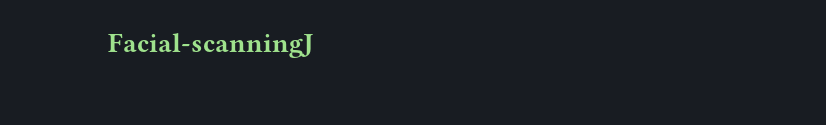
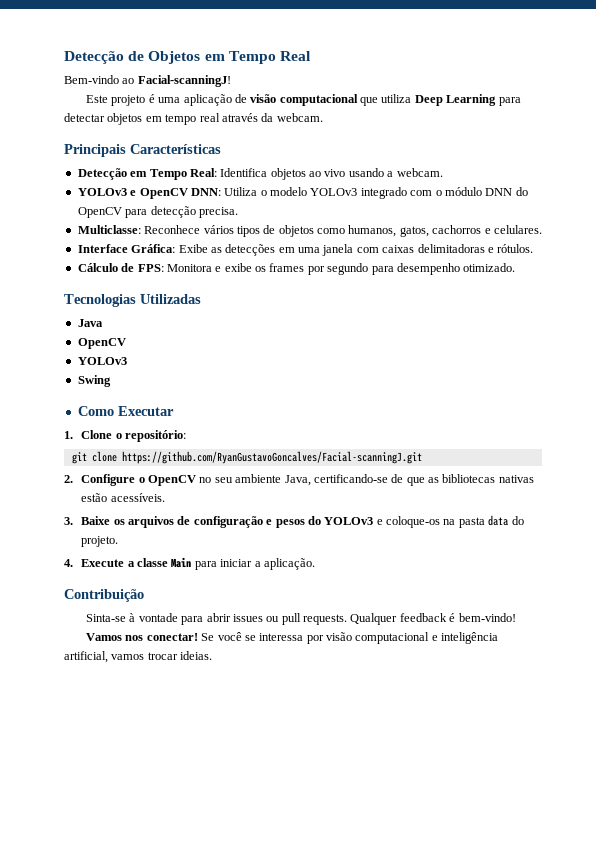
[108,33,313,58] Facial-scanningJ -> [64,51,311,64] [64,75,231,87] [86,94,521,106] [64,113,323,125] [64,144,221,157] [77,168,443,180] [77,187,528,199] [77,206,238,218] [77,225,542,237] [77,244,534,256] [77,263,516,275] [64,294,201,307] [77,319,103,327] [77,338,126,349] [77,357,127,365] [77,375,111,387] [77,406,174,416] [64,430,187,442] [71,451,422,464] [64,474,534,486] [81,493,165,502] [64,515,524,528] [81,536,119,547] [64,557,315,570] [64,589,144,602] [86,613,516,625] [86,632,499,644] [64,651,213,663] Detecção de Objetos em Tempo Real // Bem-vindo ao Facial-scanningJ! // Este projeto é uma aplicação de visão computacional que utiliza Deep Learning para detectar objetos em tempo real através da webcam. // Principais Características // Detecção em Tempo Real: Identifica objetos ao vivo usando a webcam. // YOLOv3 e OpenCV DNN: Utiliza o modelo YOLOv3 integrado com o módulo DNN do OpenCV para detecção precisa. // Multiclasse: Reconhece vários tipos de objetos como humanos, gatos, cachorros e celulares. // Interface Gráfica: Exibe as detecções em uma janela com caixas delimitadoras e rótulos. // Cálculo de FPS: Monitora e exibe os frames por segundo para desempenho otimizado. // Tecnologias Utilizadas // Java // OpenCV // YOLOv3 // Swing // Como Executar // 1. Clone o repositório: // git clone https://github.com/RyanGustavoGoncalves/Facial-scanningJ.git // 2. Configure o OpenCV no seu ambiente Java, certificando-se de que as bibliotecas nativas estão acessíveis. // 3. Baixe os arquivos de configuração e pesos do YOLOv3 e coloque-os na pasta data do projeto. // 4. Execute a classe Main para iniciar a aplicação. // Contribuição // Sinta-se à vontade para abrir issues ou pull requests. Qualquer feedback é bem-vindo! // Vamos nos conectar! Se você se interessa por visão computacional e inteligência artificial, vamos trocar ideias.

